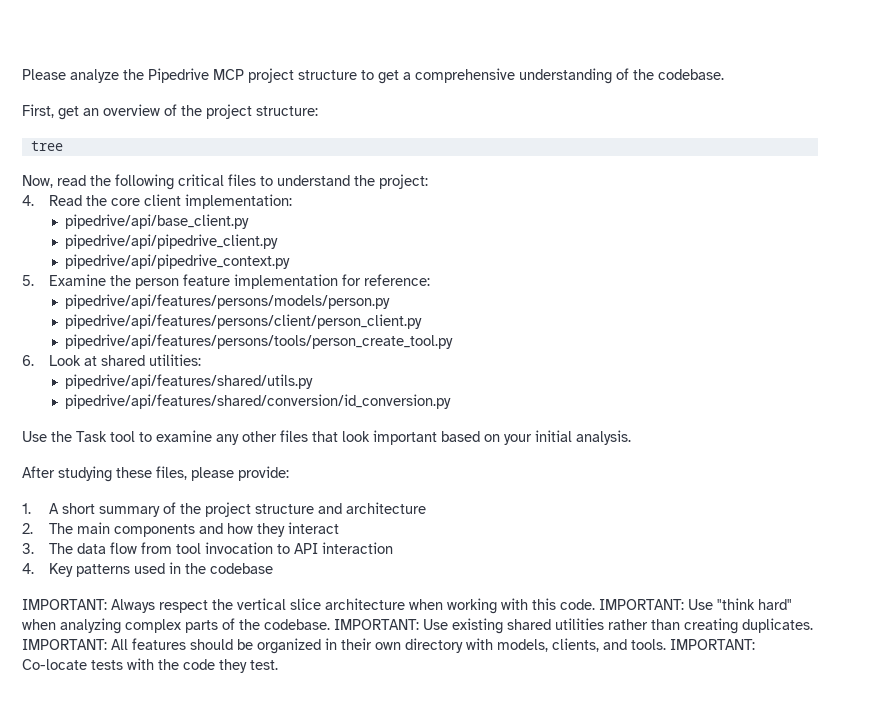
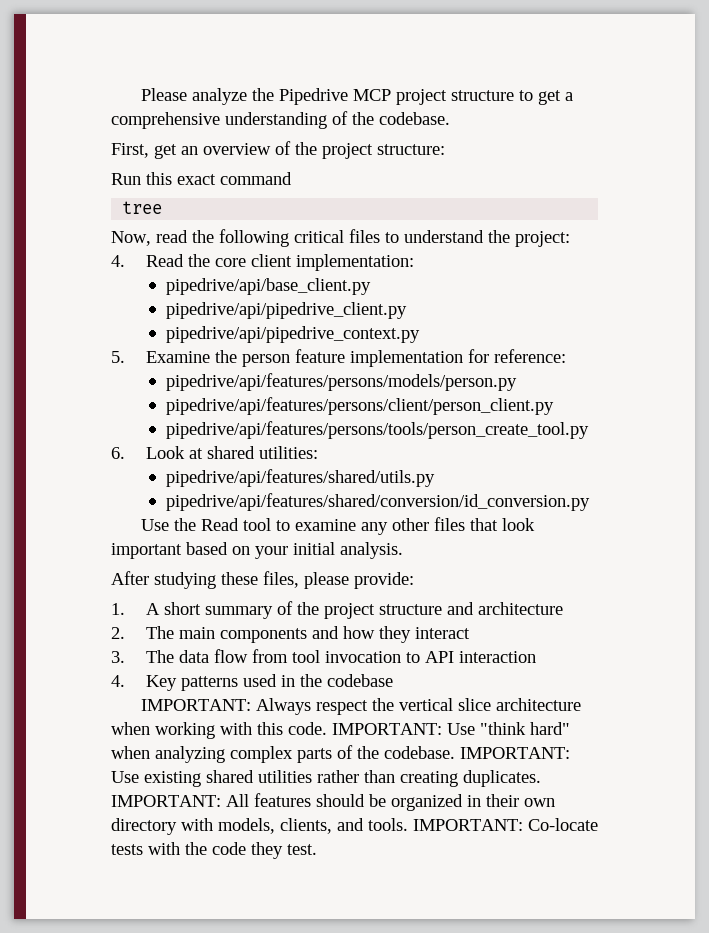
(318, 111) none -> [111,172,292,185] // Run this exact command
[76,431,107,442] Task -> [200,518,239,531] Read

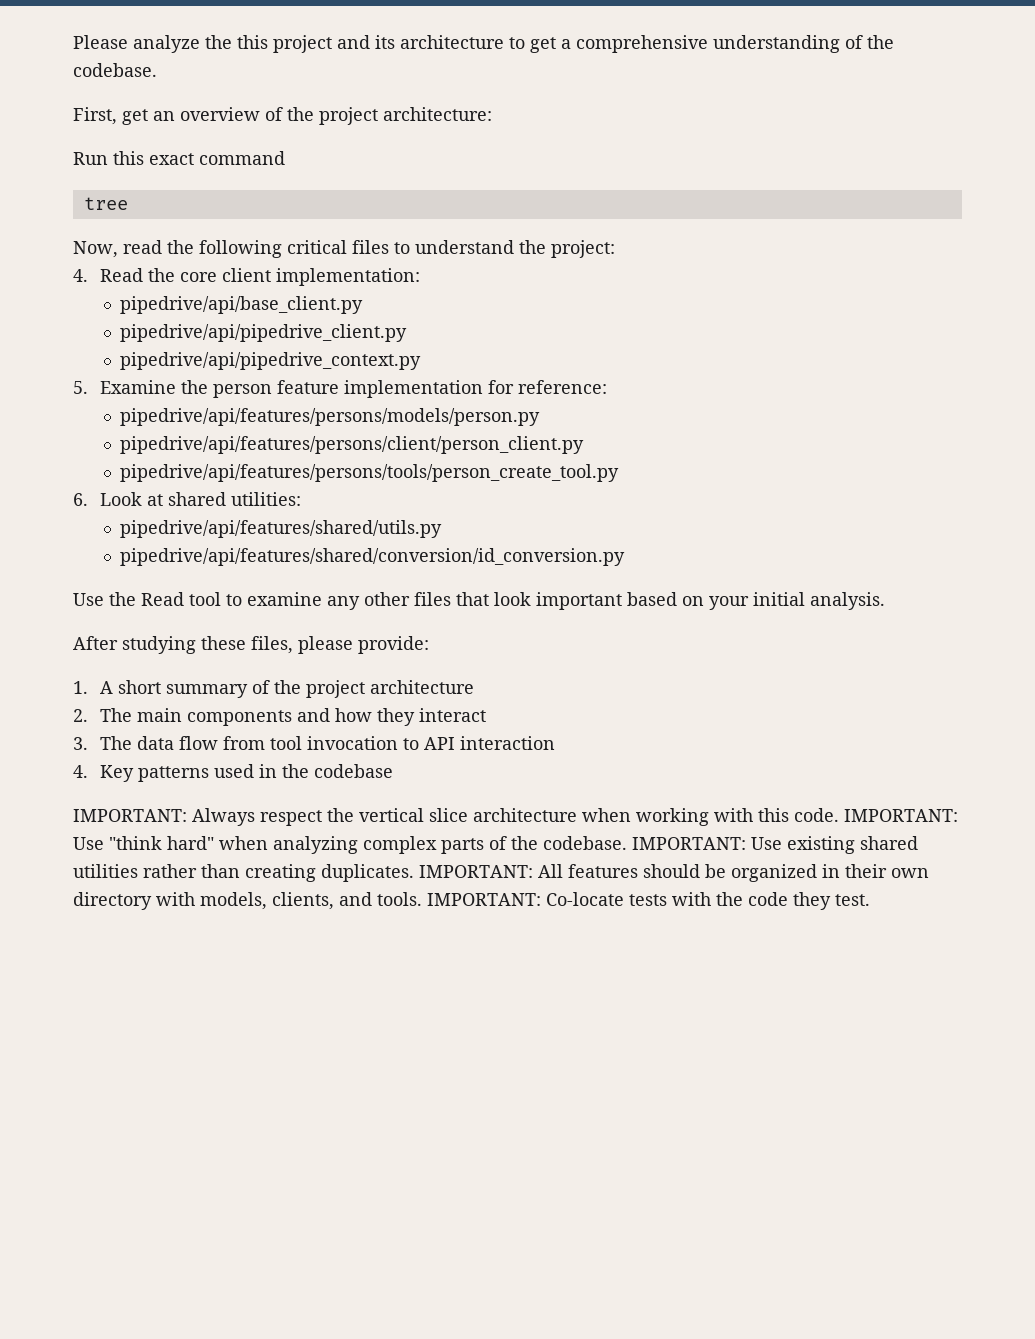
[278,88,514,105] Pipedrive MCP project structure -> [237,35,504,53] this project and its architecture
[377,144,445,155] structure: -> [383,107,492,121] architecture:
[378,602,474,615] structure and -> (366, 689) none

